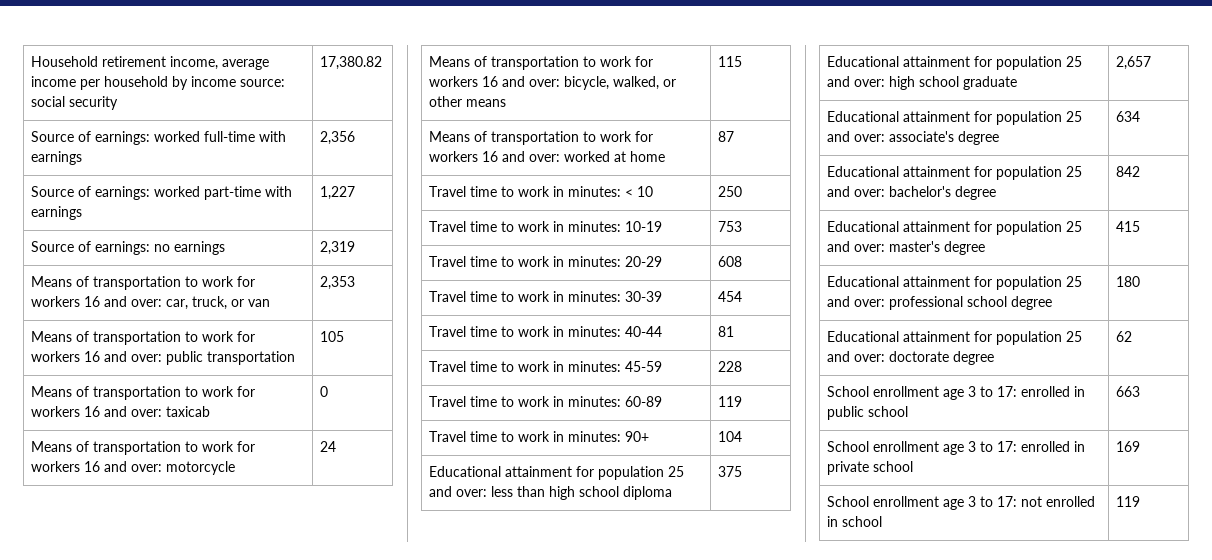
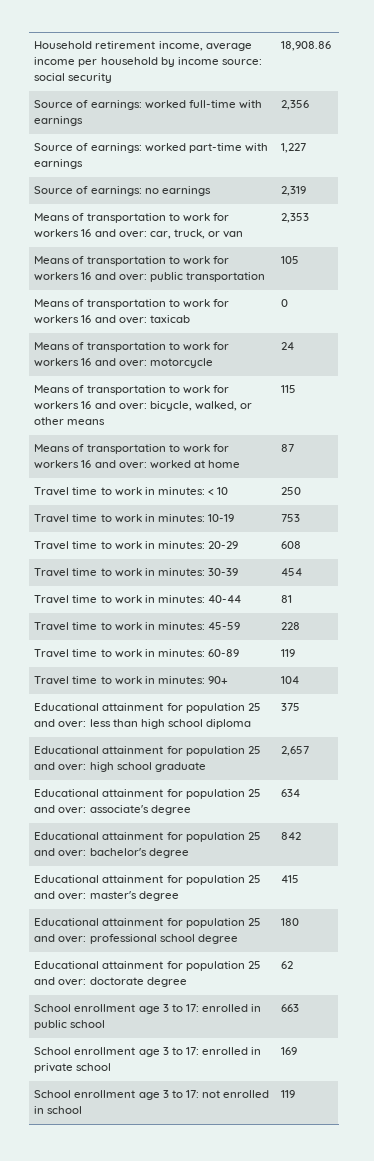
[320,56,383,70] 17,380.82 -> [281,41,332,51] 18,908.86

